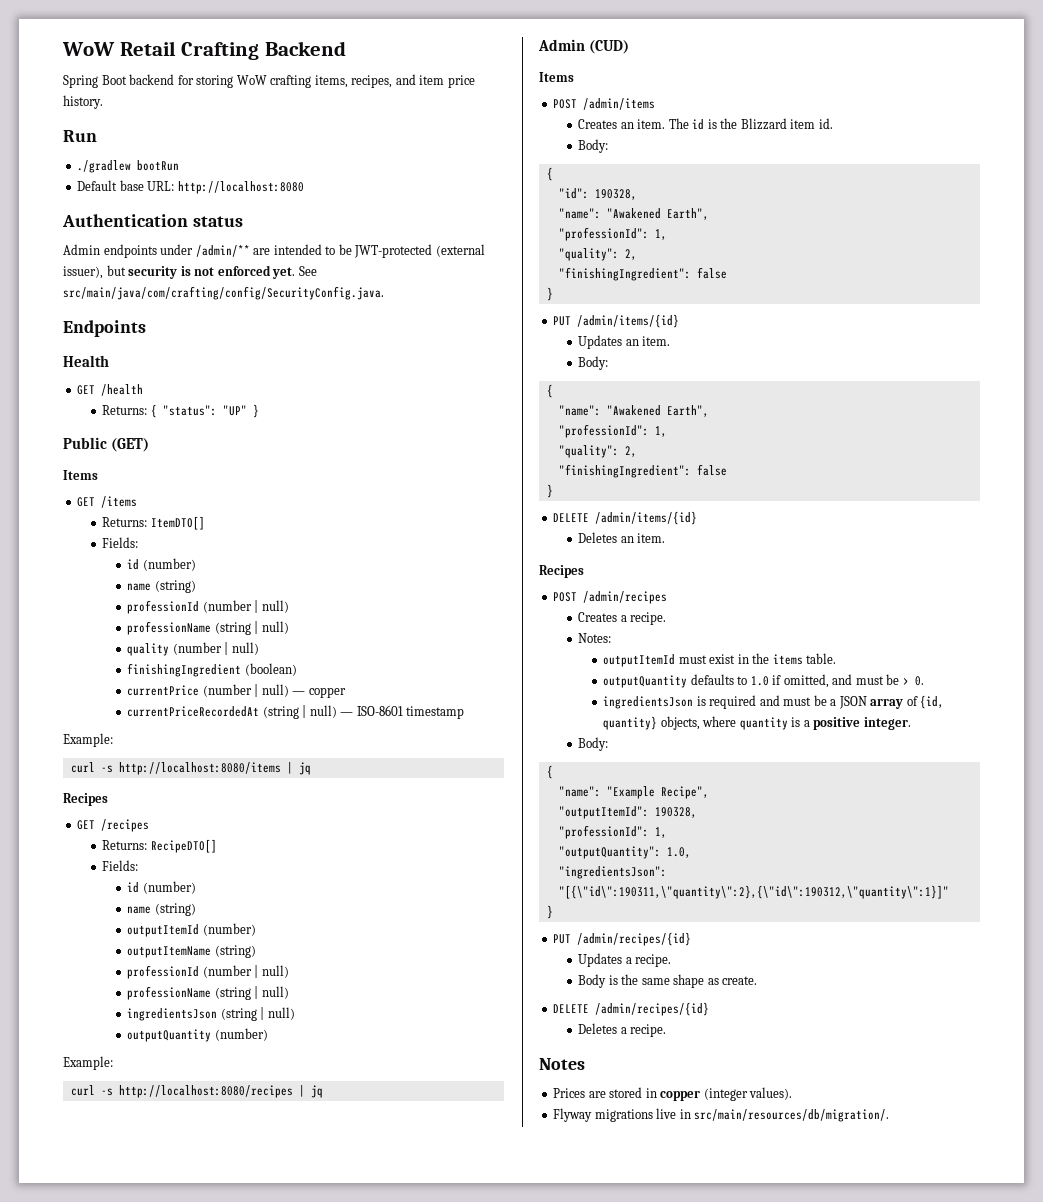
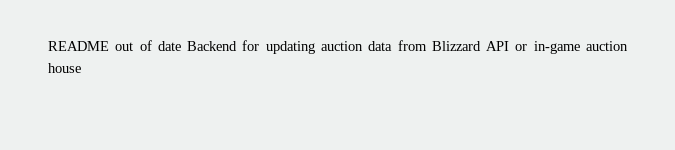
[62,41,346,60] [63,74,475,88] [63,95,103,109] [63,130,97,142] [77,160,180,173] [77,180,304,194] [62,214,243,227] [63,244,485,258] [63,265,317,279] [63,286,384,300] [63,320,146,337] [63,355,109,367] [77,384,144,396] [102,404,259,418] [63,437,150,452] [63,470,98,480] [77,496,138,508] [102,516,205,530] [102,537,139,548] [127,558,196,571] [127,580,196,593] [127,600,289,614] [127,621,289,635] [127,642,259,656] [127,663,297,677] [127,684,346,698] [127,705,465,719] [63,733,113,747] [70,762,311,775] [63,793,108,806] [77,819,150,832] [102,839,217,853] [102,860,139,871] [127,881,196,894] [127,903,196,916] [127,923,256,937] [127,945,256,958] [127,965,289,979] [127,986,289,1000] [127,1007,295,1021] [127,1028,268,1042] [63,1056,113,1070] [70,1085,323,1098] [538,39,630,54] [539,72,574,82] [553,98,656,110] [578,118,833,130] [578,139,609,153] [546,167,553,181] [558,188,637,200] [558,208,709,220] [558,227,667,241] [558,248,637,261] [558,267,727,281] [546,287,553,301] [553,314,680,328] [578,335,671,349] [578,356,609,370] [546,384,553,398] [558,405,709,417] [558,424,667,438] [558,445,637,458] [558,464,727,478] [546,484,553,498] [553,511,698,525] [578,532,666,543] [539,565,584,578] [553,591,668,604] [578,612,667,625] [578,633,612,643] [603,653,837,667] [603,674,924,688] [603,695,945,709] [603,716,911,730] [578,737,609,751] [546,765,553,779] [558,786,709,799] [558,806,697,819] [558,825,667,839] [558,846,691,859] [558,866,667,879] [558,885,949,899] [546,905,553,919] [553,932,692,946] [578,953,672,967] [578,974,758,988] [553,1002,710,1016] [578,1023,667,1037] [539,1058,585,1070] [553,1087,793,1101] [553,1108,890,1122] WoW Retail Crafting Backend // Spring Boot backend for storing WoW crafting items, recipes, and item price history. // Run // ./gradlew bootRun // Default base URL: http://localhost:8080 // Authentication status // Admin endpoints under /admin/** are intended to be JWT-protected (external issuer), but security is not enforced yet. See src/main/java/com/crafting/config/SecurityConfig.java. // Endpoints // Health // GET /health // Returns: { "status": "UP" } // Public (GET) // Items // GET /items // Returns: ItemDTO[] // Fields: // id (number) // name (string) // professionId (number | null) // professionName (string | null) // quality (number | null) // finishingIngredient (boolean) // currentPrice (number | null) — copper // currentPriceRecordedAt (string | null) — ISO-8601 timestamp // Example: // curl -s http://localhost:8080/items | jq // Recipes // GET /recipes // Returns: RecipeDTO[] // Fields: // id (number) // name (string) // outputItemId (number) // outputItemName (string) // professionId (number | null) // professionName (string | null) // ingredientsJson (string | null) // outputQuantity (number) // Example: // curl -s http://localhost:8080/recipes | jq // Admin (CUD) // Items // POST /admin/items // Creates an item. The id is the Blizzard item id. // Body: // { // "id": 190328, // "name": "Awakened Earth", // "professionId": 1, // "quality": 2, // "finishingIngredient": false // } // PUT /admin/items/{id} // Updates an item. // Body: // { // "name": "Awakened Earth", // "professionId": 1, // "quality": 2, // "finishingIngredient": false // } // DELETE /admin/items/{id} // Deletes an item. // Recipes // POST /admin/recipes // Creates a recipe. // Notes: // outputItemId must exist in the items table. // outputQuantity defaults to 1.0 if omitted, and must be > 0. // ingredientsJson is required and must be a JSON array of {id, quantity} objects, where quantity is a positive integer. // Body: // { // "name": "Example Recipe", // "outputItemId": 190328, // "professionId": 1, // "outputQuantity": 1.0, // "ingredientsJson": "[{\"id\":190311,\"quantity\":2},{\"id\":190312,\"quantity\":1}]" // } // PUT /admin/recipes/{id} // Updates a recipe. // Body is the same shape as create. // DELETE /admin/recipes/{id} // Deletes a recipe. // Notes // Prices are stored in copper (integer values). // Flyway migrations live in src/main/resources/db/migration/. -> [48,40,628,54] [48,63,81,73] README out of date Backend for updating auction data from Blizzard API or in-game auction house

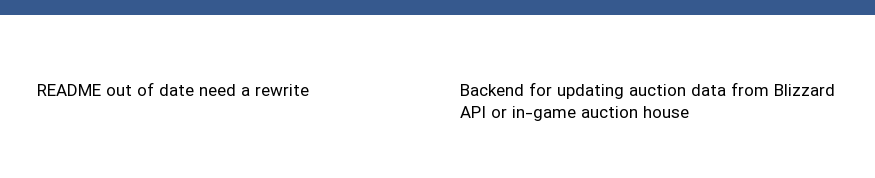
(181, 46) none -> [199,84,309,96] need a rewrite //

